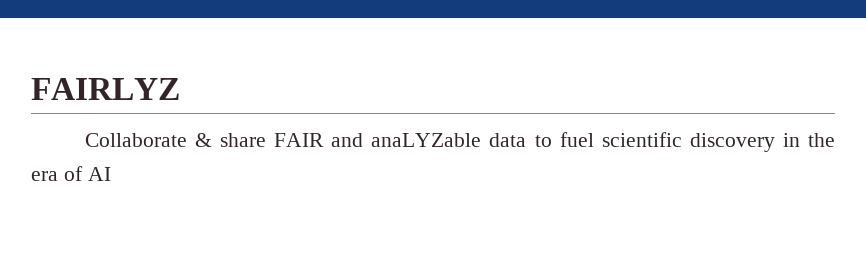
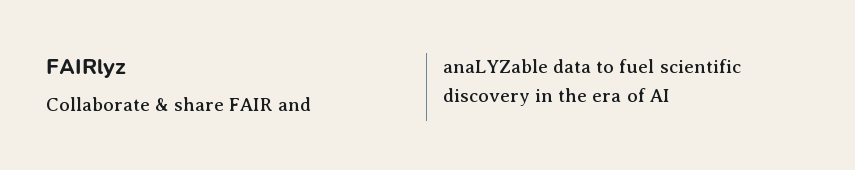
[31,78,180,100] FAIRLYZ -> [46,59,126,78] FAIRlyz

